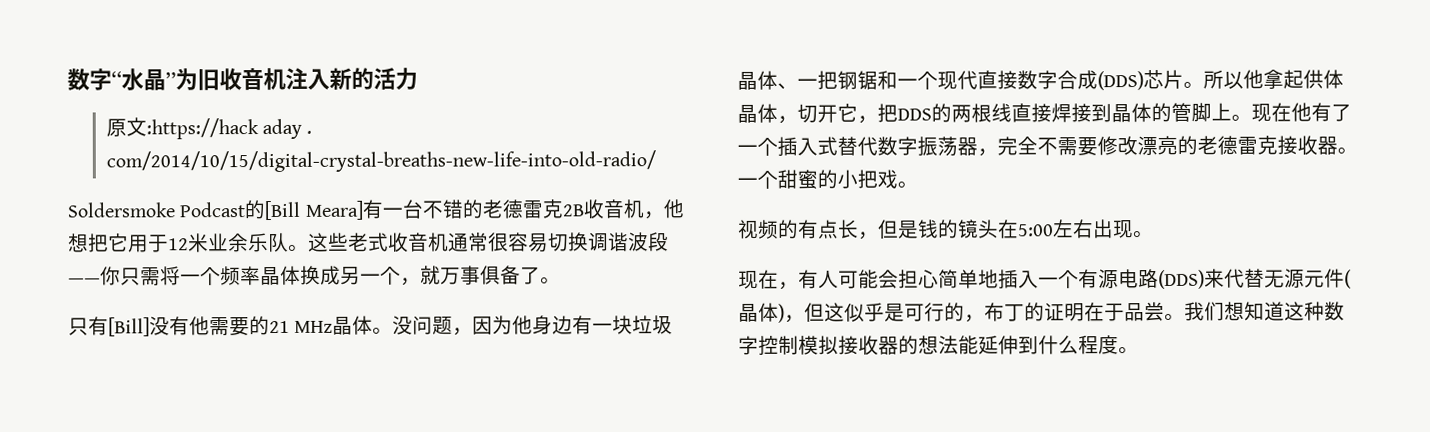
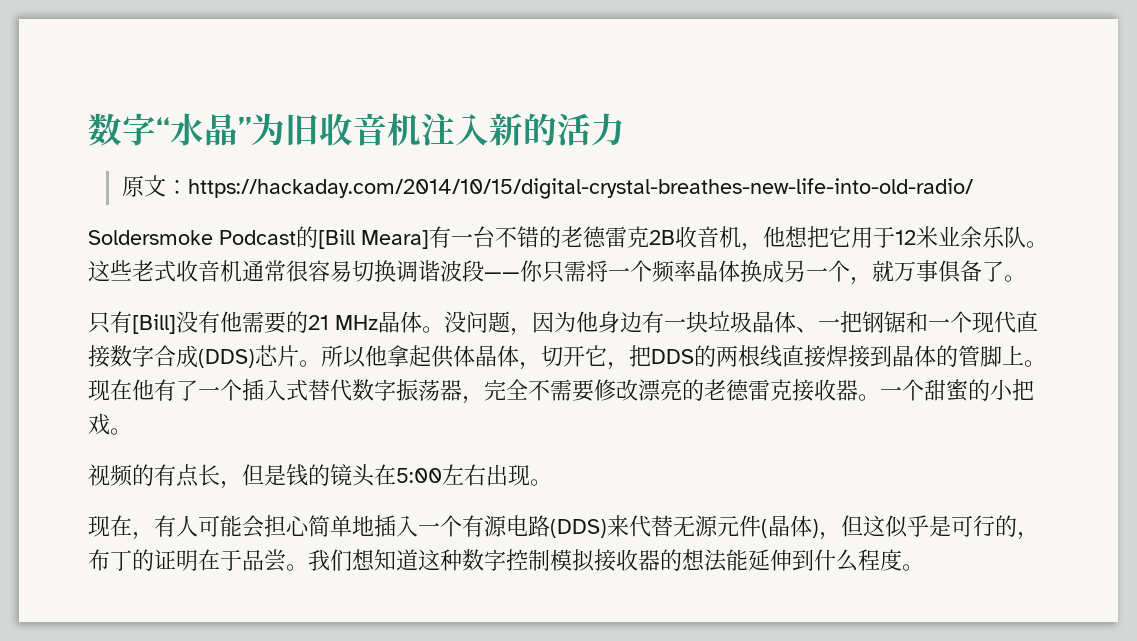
[145,118,313,140] [105,150,656,173] :https://hack aday . com/2014/10/15/digital-crystal-breaths-new-life-into-old-radio/ -> [165,178,973,199] ：https://hackaday.com/2014/10/15/digital-crystal-breathes-new-life-into-old-radio/

